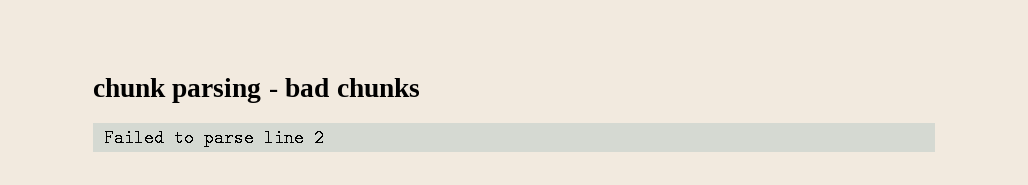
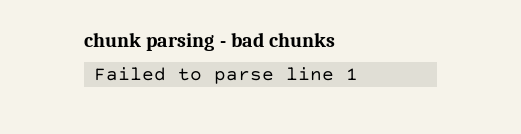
[313,129,324,147] 2 -> [346,68,359,80] 1

